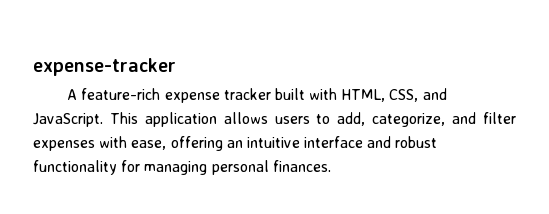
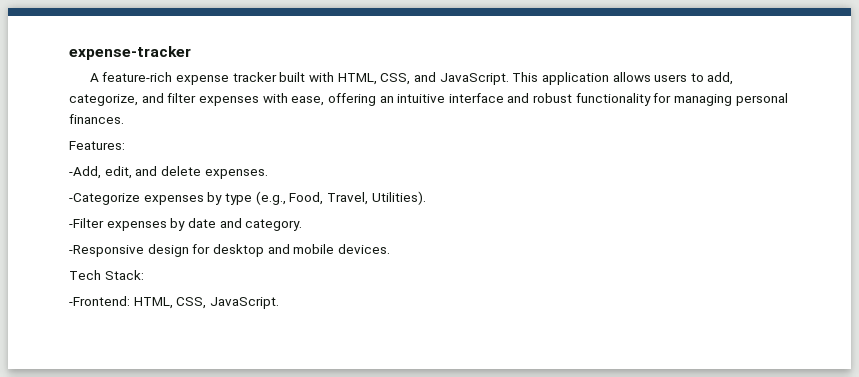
(331, 166) none -> [69,141,125,150] [69,166,268,179] [69,191,426,205] [69,218,303,231] [69,244,390,257] [69,270,144,280] [69,296,279,309] // Features: // -Add, edit, and delete expenses. // -Categorize expenses by type (e.g., Food, Travel, Utilities). // -Filter expenses by date and category. // -Responsive design for desktop and mobile devices. // Tech Stack: // -Frontend: HTML, CSS, JavaScript.

